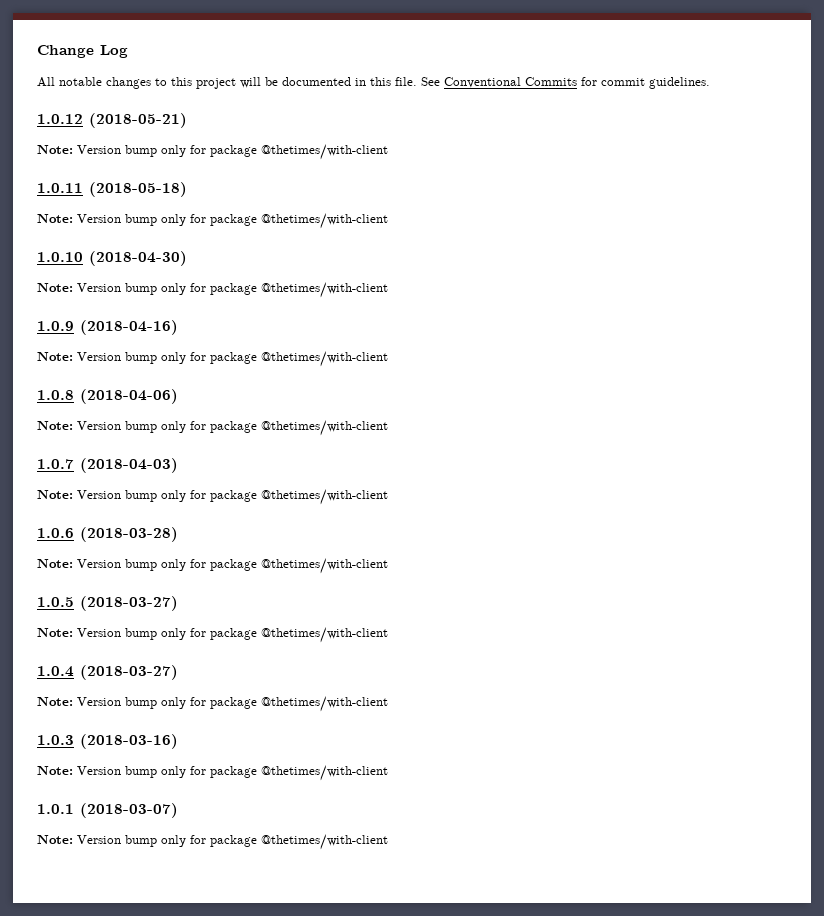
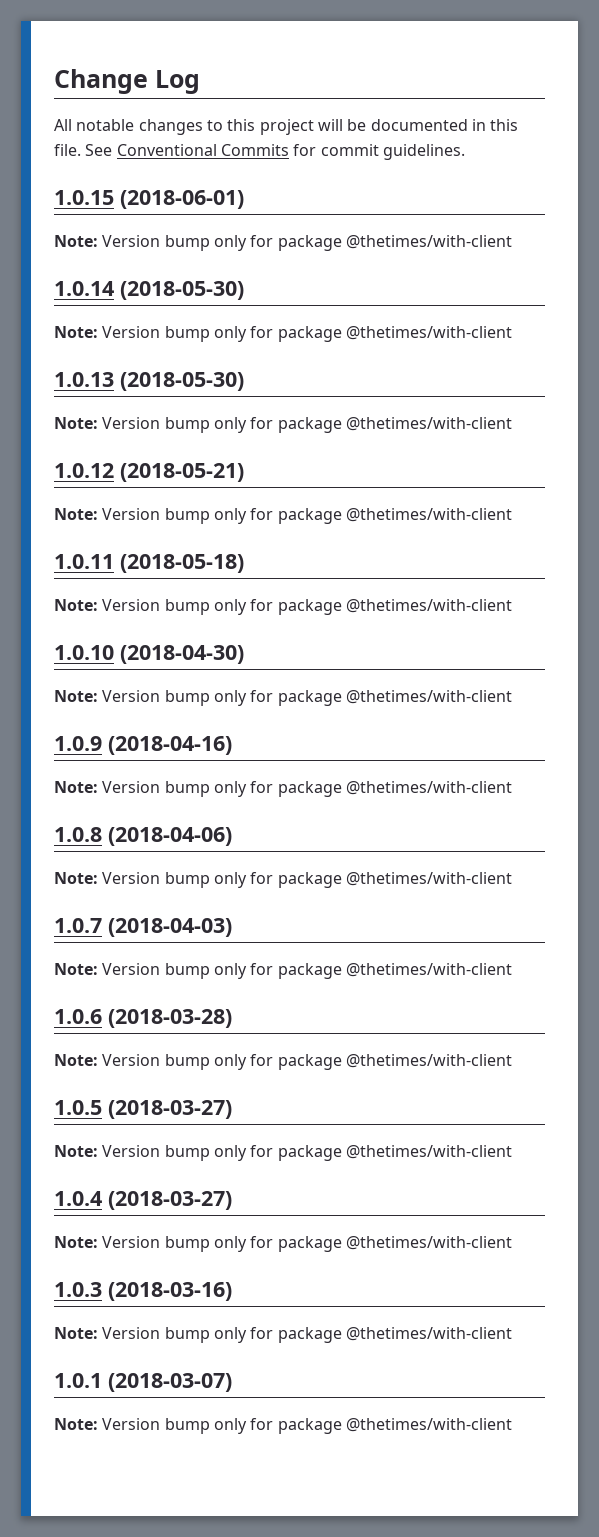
(710, 83) none -> [54,190,244,209] [54,235,512,251] [54,281,244,300] [54,326,512,342] [54,372,244,391] [54,417,512,433] // 1.0.15 (2018-06-01) // Note: Version bump only for package @thetimes/with-client // 1.0.14 (2018-05-30) // Note: Version bump only for package @thetimes/with-client // 1.0.13 (2018-05-30) // Note: Version bump only for package @thetimes/with-client

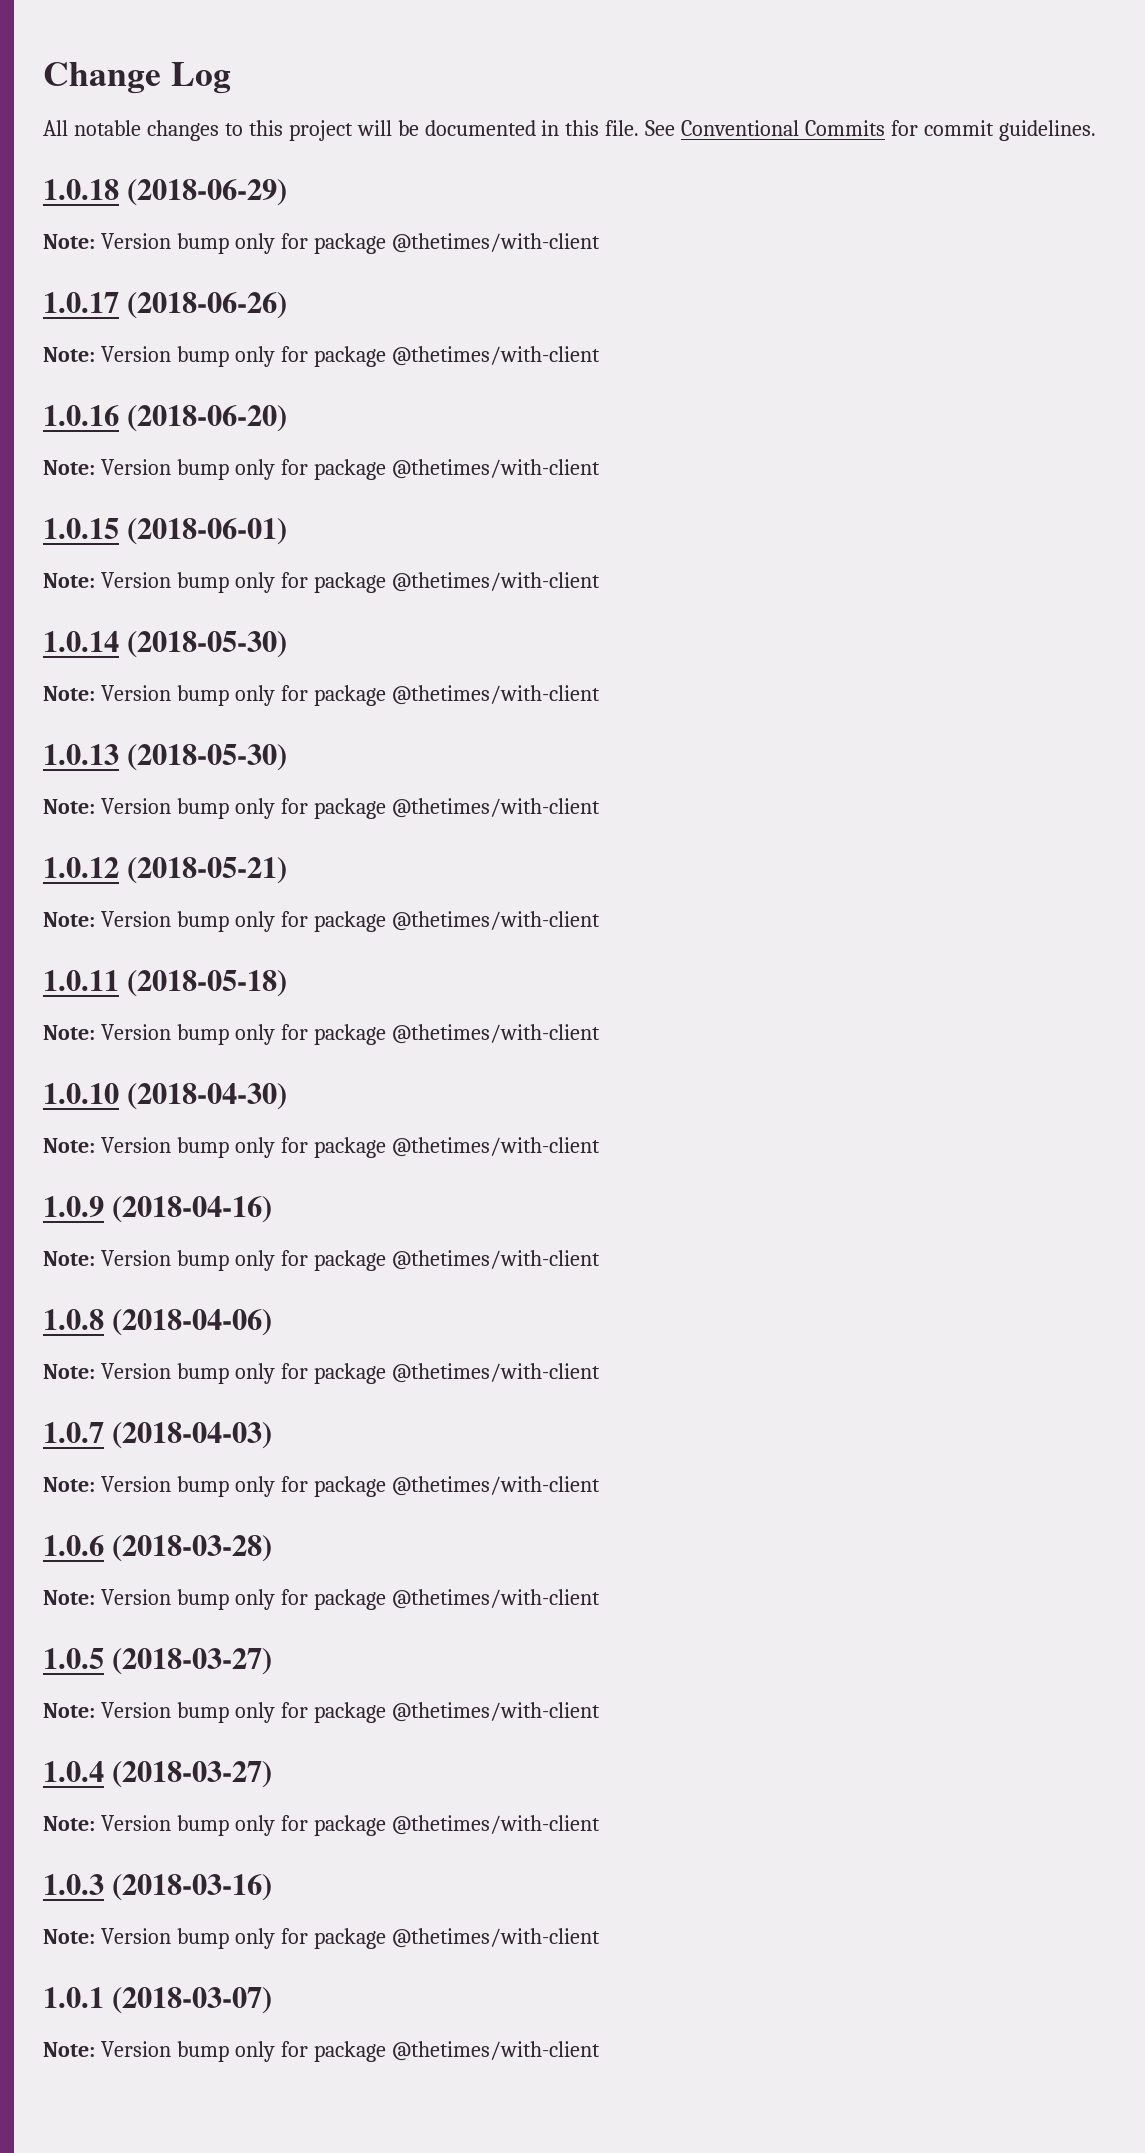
(465, 152) none -> [43,179,288,206] [43,233,600,254] [43,292,288,319] [43,346,600,367] [43,405,288,432] [43,459,600,480] // 1.0.18 (2018-06-29) // Note: Version bump only for package @thetimes/with-client // 1.0.17 (2018-06-26) // Note: Version bump only for package @thetimes/with-client // 1.0.16 (2018-06-20) // Note: Version bump only for package @thetimes/with-client

